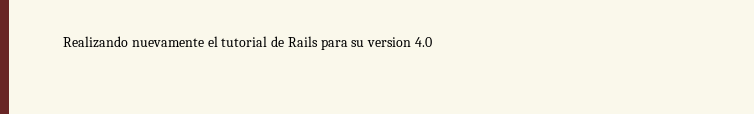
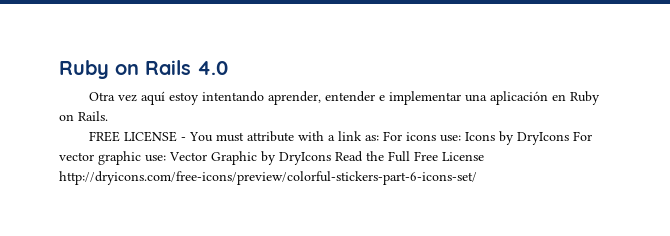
[63,36,433,50] Realizando nuevamente el tutorial de Rails para su version 4.0 -> [59,60,228,79] [88,91,600,105] [59,111,108,121] [88,131,592,145] [59,151,484,165] [59,171,477,185] Ruby on Rails 4.0 // Otra vez aquí estoy intentando aprender, entender e implementar una aplicación en Ruby on Rails. // FREE LICENSE - You must attribute with a link as: For icons use: Icons by DryIcons For vector graphic use: Vector Graphic by DryIcons Read the Full Free License http://dryicons.com/free-icons/preview/colorful-stickers-part-6-icons-set/

